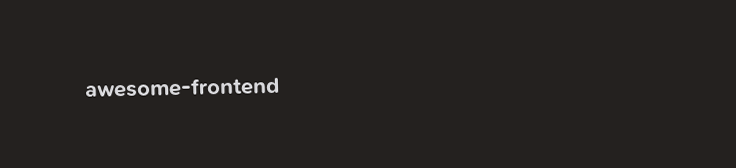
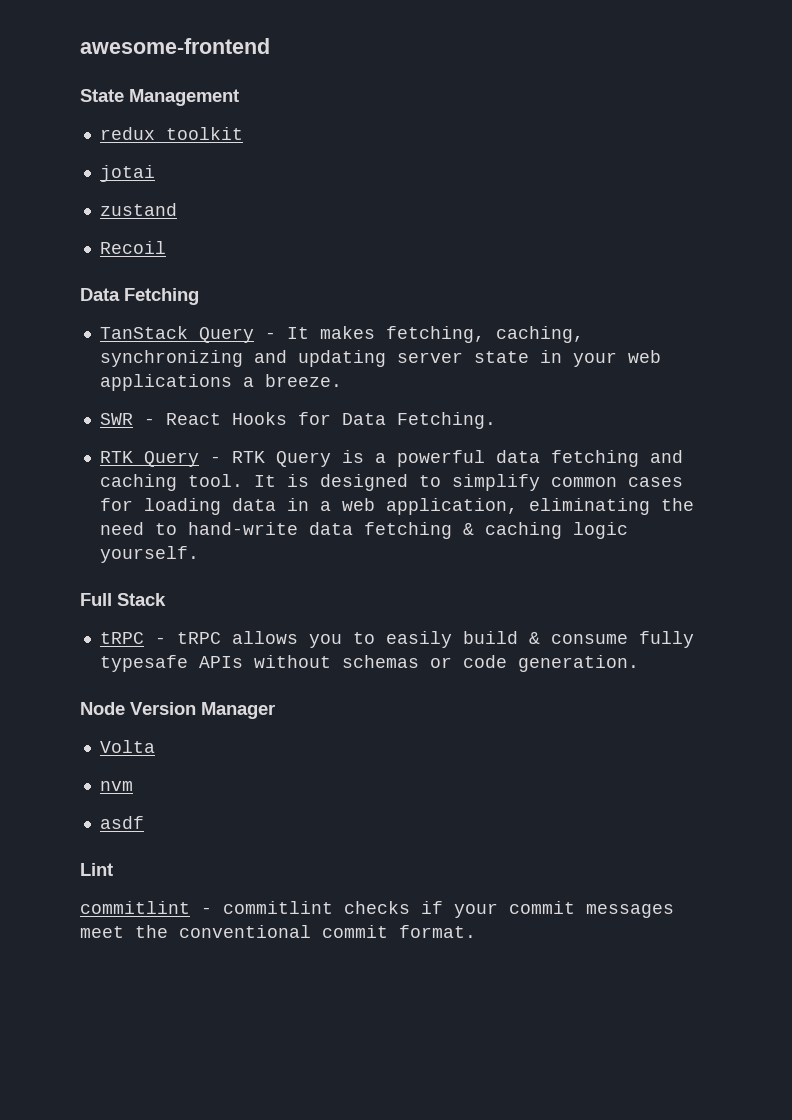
(280, 87) none -> [80,89,239,106] [99,127,243,140] [99,165,155,182] [99,203,177,216] [99,241,166,254] [80,288,199,305] [99,326,584,343] [99,350,661,367] [99,374,342,391] [99,412,496,429] [99,450,683,467] [99,474,683,491] [99,498,694,515] [99,522,628,539] [99,546,199,563] [80,593,166,606] [99,631,694,648] [99,655,639,672] [80,702,275,719] [99,740,155,753] [99,781,133,791] [99,816,144,829] [80,863,113,876] [80,901,674,918] [80,925,476,938] // State Management // redux toolkit // jotai // zustand // Recoil // Data Fetching // TanStack Query - It makes fetching, caching, synchronizing and updating server state in your web applications a breeze. // SWR - React Hooks for Data Fetching. // RTK Query - RTK Query is a powerful data fetching and caching tool. It is designed to simplify common cases for loading data in a web application, eliminating the need to hand-write data fetching & caching logic yourself. // Full Stack // tRPC - tRPC allows you to easily build & consume fully typesafe APIs without schemas or code generation. // Node Version Manager // Volta // nvm // asdf // Lint // commitlint - commitlint checks if your commit messages meet the conventional commit format.

